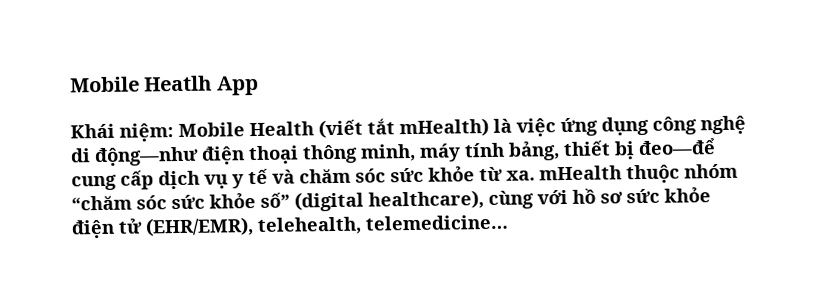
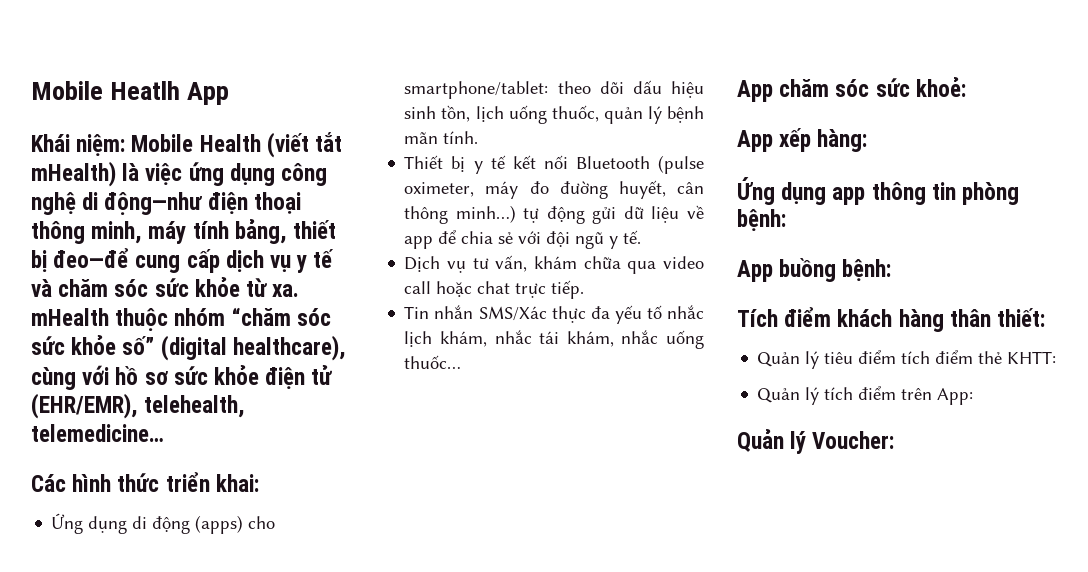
(509, 222) none -> [31,472,259,492] [51,513,276,534] [404,80,704,99] [404,105,704,124] [404,131,479,144] [404,155,704,174] [404,180,704,199] [404,205,704,224] [404,230,642,249] [404,255,704,274] [404,280,585,299] [404,305,704,324] [404,330,704,349] [404,355,462,369] [737,77,966,102] [737,128,868,152] [737,177,1020,205] [737,209,786,231] [737,258,892,282] [737,307,1046,332] [757,350,1057,369] [757,386,974,405] [737,429,895,454] // Các hình thức triển khai: // Ứng dụng di động (apps) cho smartphone/tablet: theo dõi dấu hiệu sinh tồn, lịch uống thuốc, quản lý bệnh mãn tính. // Thiết bị y tế kết nối Bluetooth (pulse oximeter, máy đo đường huyết, cân thông minh…) tự động gửi dữ liệu về app để chia sẻ với đội ngũ y tế. // Dịch vụ tư vấn, khám chữa qua video call hoặc chat trực tiếp. // Tin nhắn SMS/Xác thực đa yếu tố nhắc lịch khám, nhắc tái khám, nhắc uống thuốc… // App chăm sóc sức khoẻ: // App xếp hàng: // Ứng dụng app thông tin phòng bệnh: // App buồng bệnh: // Tích điểm khách hàng thân thiết: // Quản lý tiêu điểm tích điểm thẻ KHTT: // Quản lý tích điểm trên App: // Quản lý Voucher:

